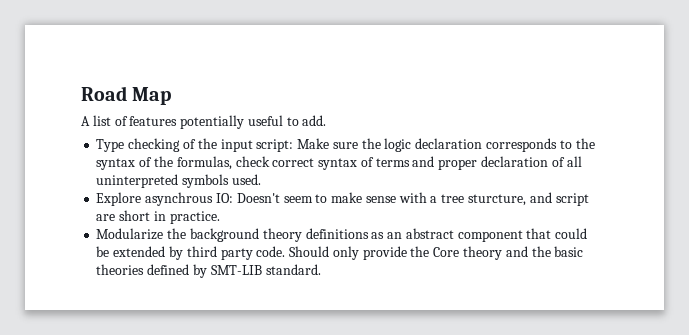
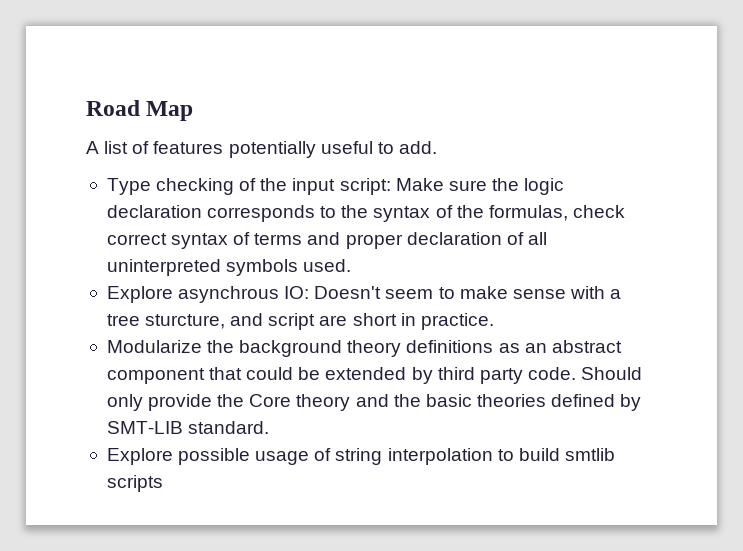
(321, 269) none -> [106,448,615,465] [106,475,163,492] // Explore possible usage of string interpolation to build smtlib scripts

